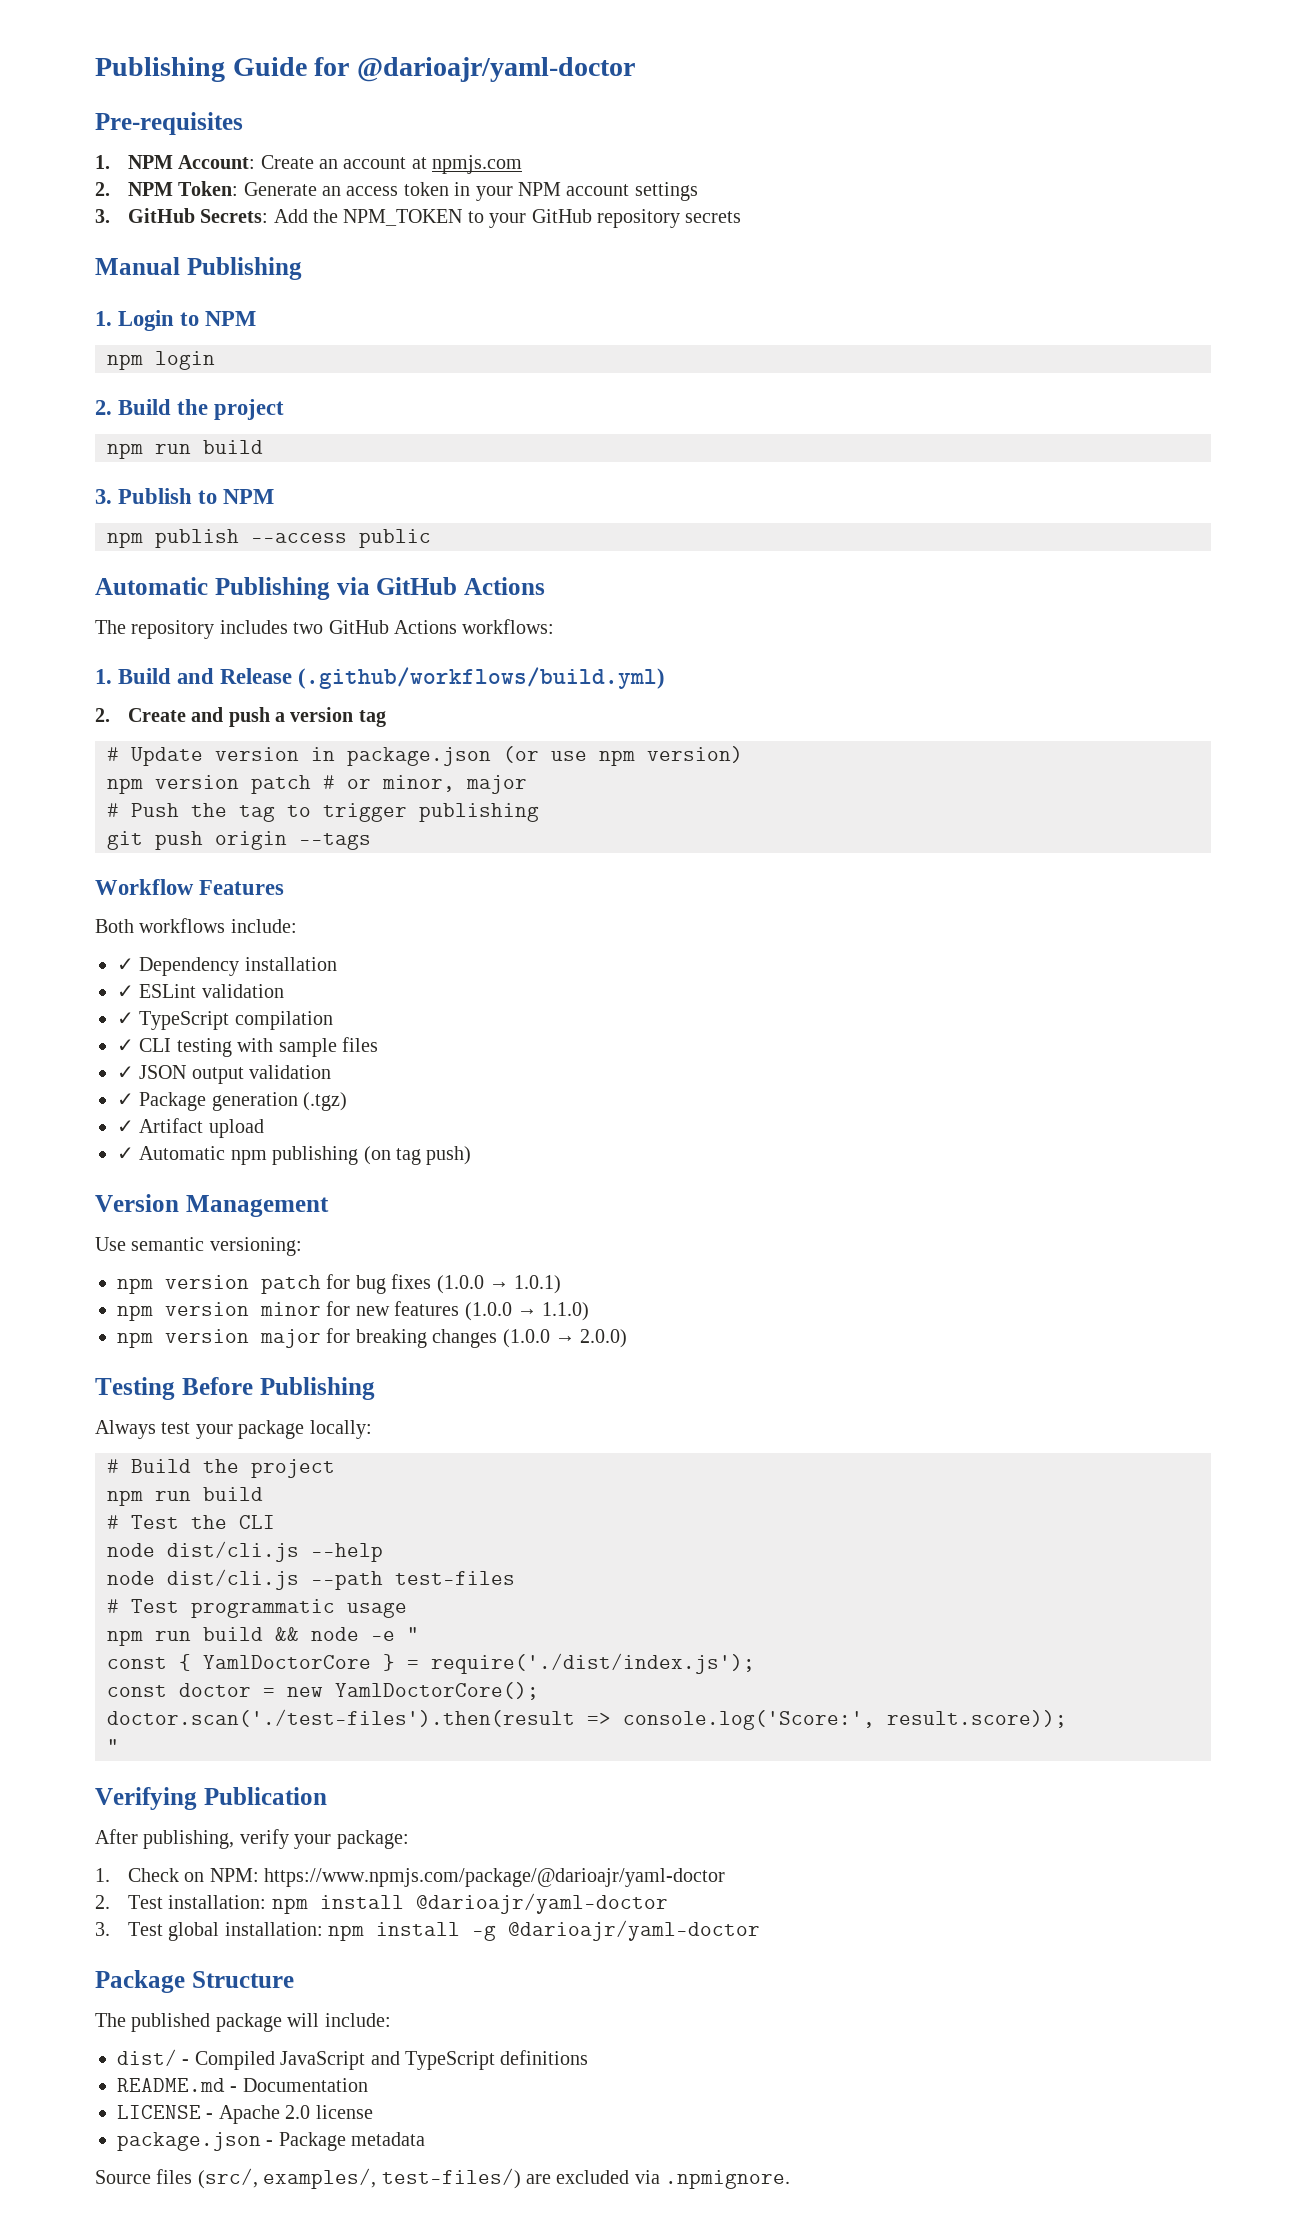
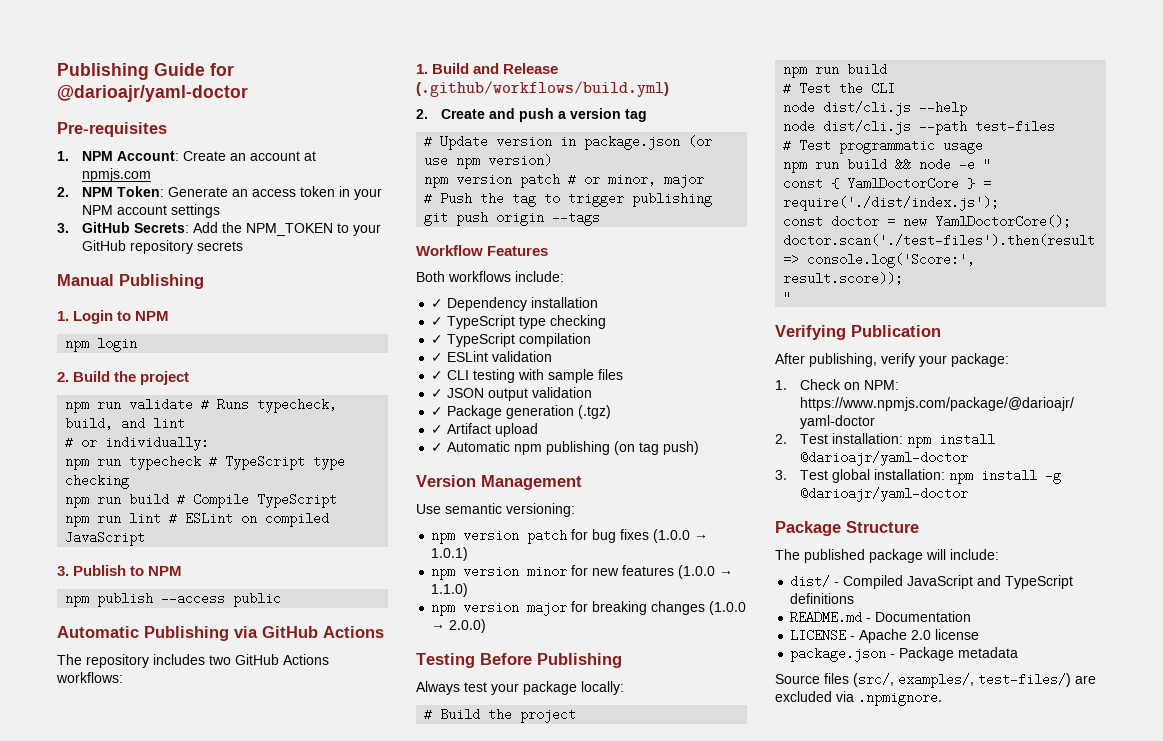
[203,440,263,454] build -> [129,398,338,413] [65,417,186,430] [65,436,210,451] [65,455,346,470] [65,474,130,489] [65,493,338,508] [65,512,330,527] [65,531,146,546] validate # Runs typecheck, build, and lint // # or individually: // npm run typecheck # TypeScript type checking // npm run build # Compile TypeScript // npm run lint # ESLint on compiled JavaScript
[139,984,284,998] ESLint validation -> [447,315,607,329] TypeScript type checking
(333, 1020) none -> [431,351,553,362] // ✓ ESLint validation

